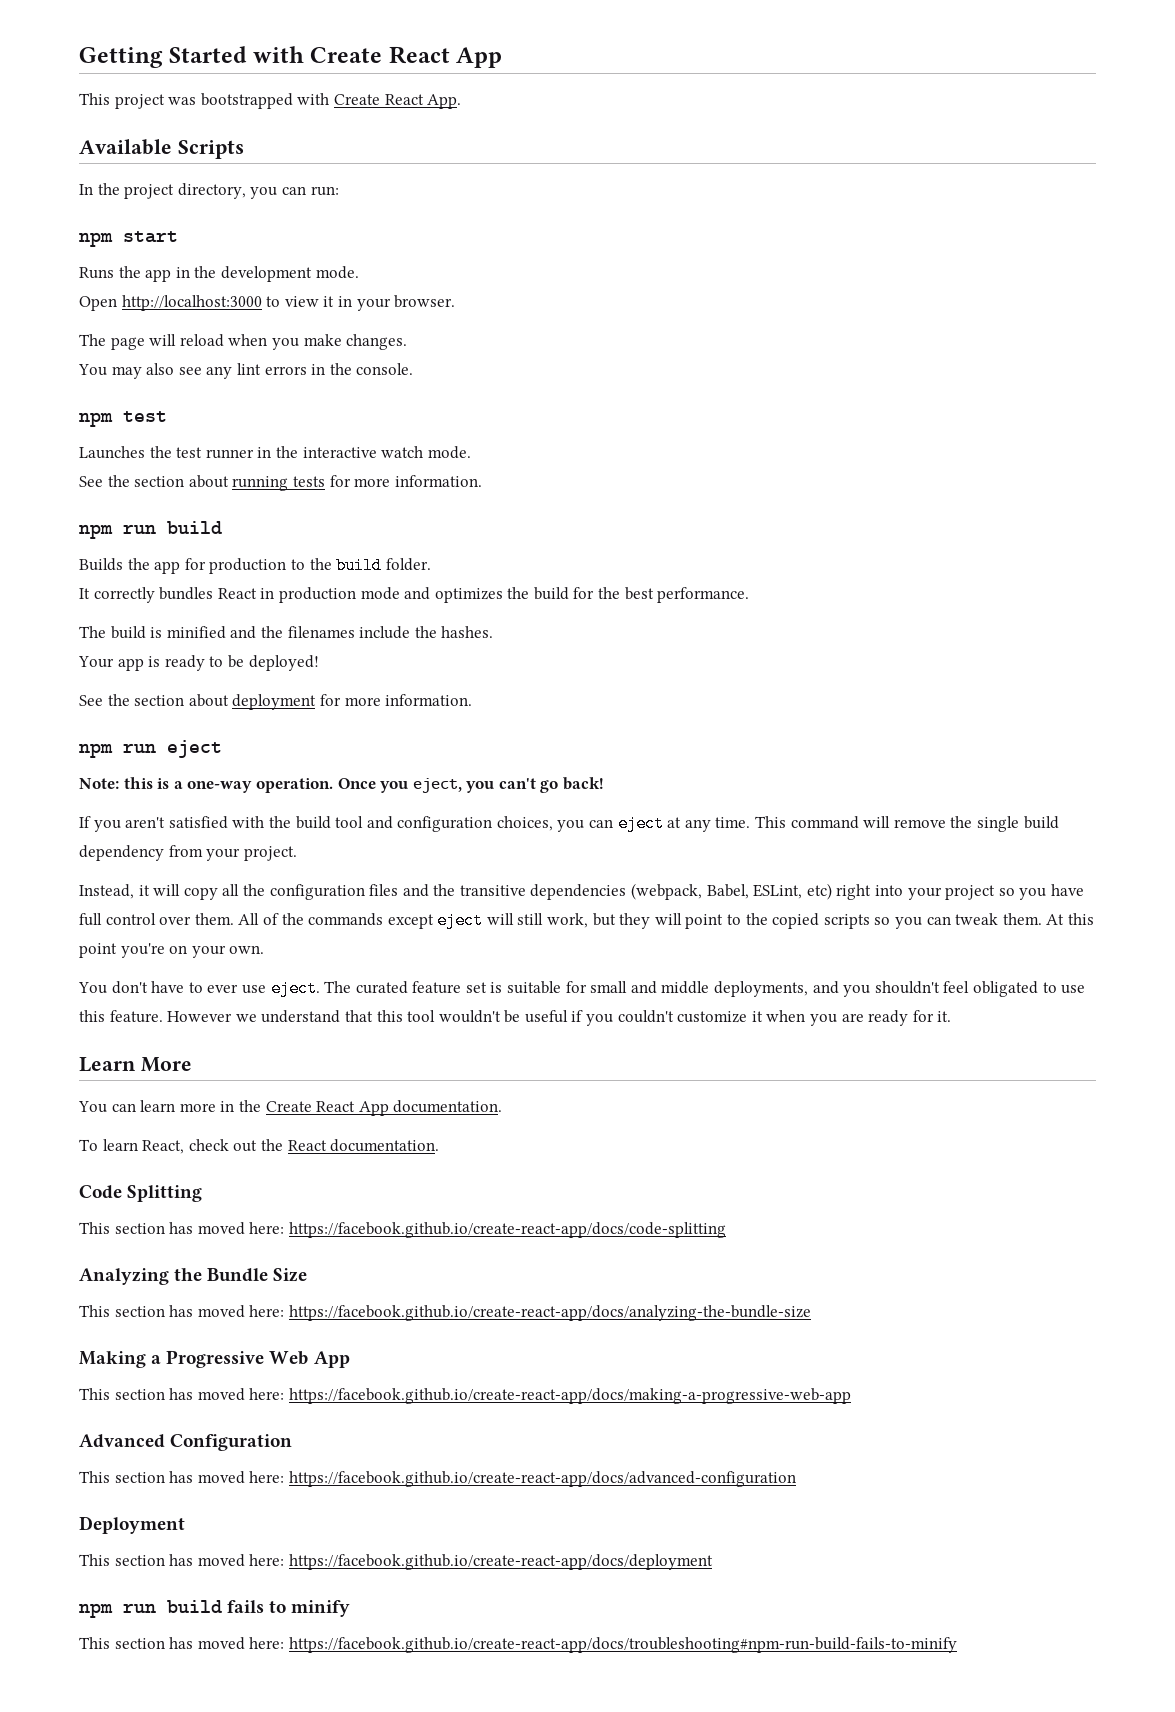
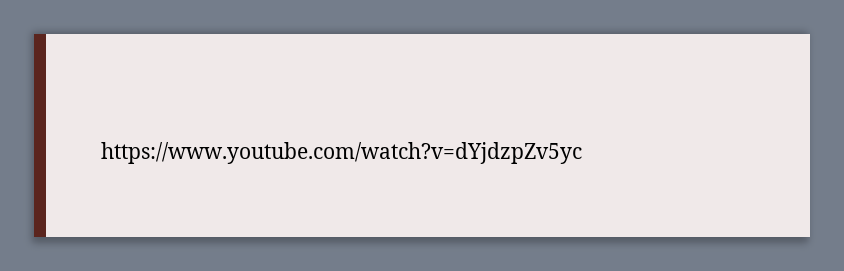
[79,46,503,68] [79,93,462,109] [79,139,244,159] [79,183,339,199] [79,231,178,247] [79,266,359,282] [79,295,456,311] [79,334,408,350] [78,363,414,379] [79,411,167,427] [79,446,471,459] [79,475,482,491] [79,521,222,539] [79,557,431,574] [79,587,750,603] [79,626,494,639] [78,655,319,671] [79,694,473,710] [79,740,222,758] [79,777,605,793] [79,815,1059,832] [79,845,297,861] [79,883,1084,900] [79,912,1094,929] [79,943,265,958] [78,980,1086,997] [79,1010,952,1026] [79,1057,192,1072] [78,1100,503,1116] [79,1139,440,1154] [79,1185,203,1202] [79,1222,726,1238] [79,1268,308,1285] [79,1305,811,1321] [79,1350,350,1368] [79,1388,851,1404] [79,1434,293,1451] [79,1471,796,1487] [79,1516,185,1534] [79,1554,713,1570] [79,1600,351,1618] [79,1637,957,1653] Getting Started with Create React App // This project was bootstrapped with Create React App. // Available Scripts // In the project directory, you can run: // npm start // Runs the app in the development mode. // Open http://localhost:3000 to view it in your browser. // The page will reload when you make changes. // You may also see any lint errors in the console. // npm test // Launches the test runner in the interactive watch mode. // See the section about running tests for more information. // npm run build // Builds the app for production to the build folder. // It correctly bundles React in production mode and optimizes the build for the best performance. // The build is minified and the filenames include the hashes. // Your app is ready to be deployed! // See the section about deployment for more information. // npm run eject // Note: this is a one-way operation. Once you eject, you can't go back! // If you aren't satisfied with the build tool and configuration choices, you can eject at any time. This command will remove the single build dependency from your project. // Instead, it will copy all the configuration files and the transitive dependencies (webpack, Babel, ESLint, etc) right into your project so you have full control over them. All of the commands except eject will still work, but they will point to the copied scripts so you can tweak them. At this point you're on your own. // You don't have to ever use eject. The curated feature set is suitable for small and middle deployments, and you shouldn't feel obligated to use this feature. However we understand that this tool wouldn't be useful if you couldn't customize it when you are ready for it. // Learn More // You can learn more in the Create React App documentation. // To learn React, check out the React documentation. // Code Splitting // This section has moved here: https://facebook.github.io/create-react-app/docs/code-splitting // Analyzing the Bundle Size // This section has moved here: https://facebook.github.io/create-react-app/docs/analyzing-the-bundle-size // Making a Progressive Web App // This section has moved here: https://facebook.github.io/create-react-app/docs/making-a-progressive-web-app // Advanced Configuration // This section has moved here: https://facebook.github.io/create-react-app/docs/advanced-configuration // Deployment // This section has moved here: https://facebook.github.io/create-react-app/docs/deployment // npm run build fails to minify // This section has moved here: https://facebook.github.io/create-react-app/docs/troubleshooting#npm-run-build-fails-to-minify -> [101,142,582,164] https://www.youtube.com/watch?v=dYjdzpZv5yc

